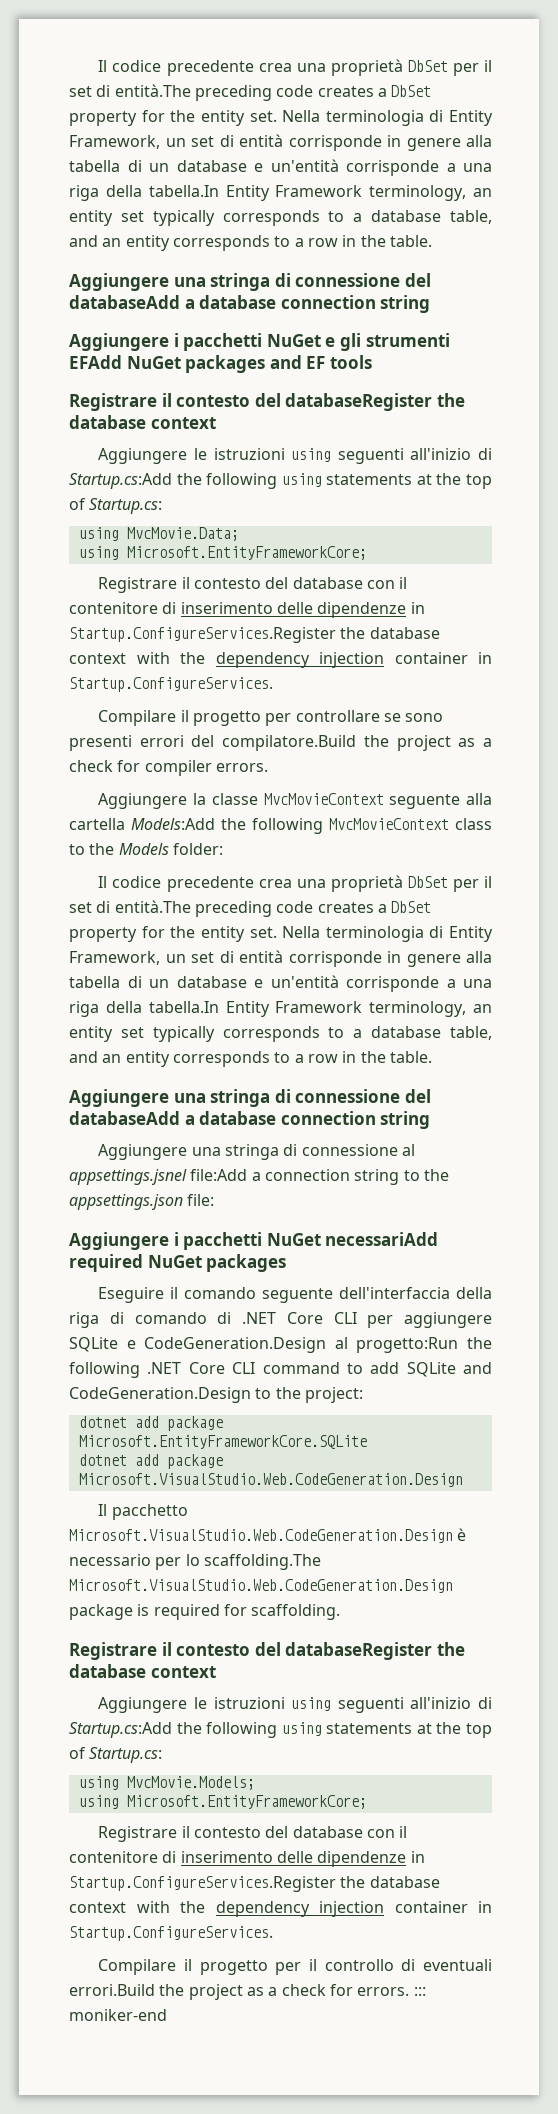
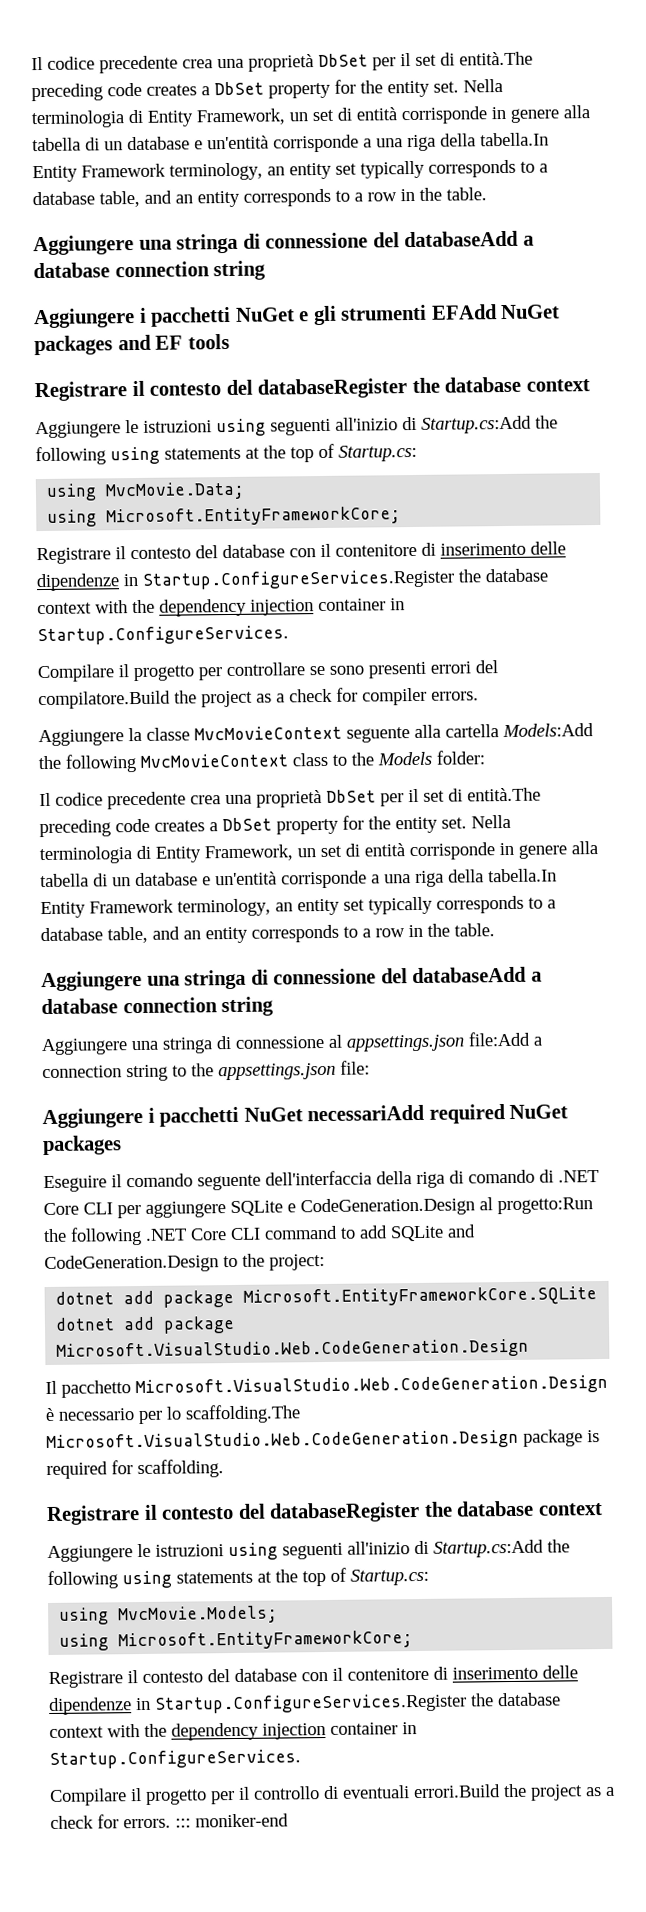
[69,1169,187,1185] appsettings.jsnel -> [346,1034,465,1052] appsettings.json

